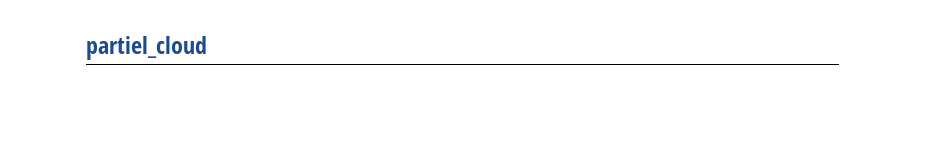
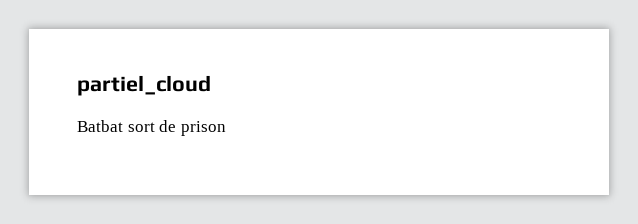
(207, 48) none -> [77,120,226,136] // Batbat sort de prison

